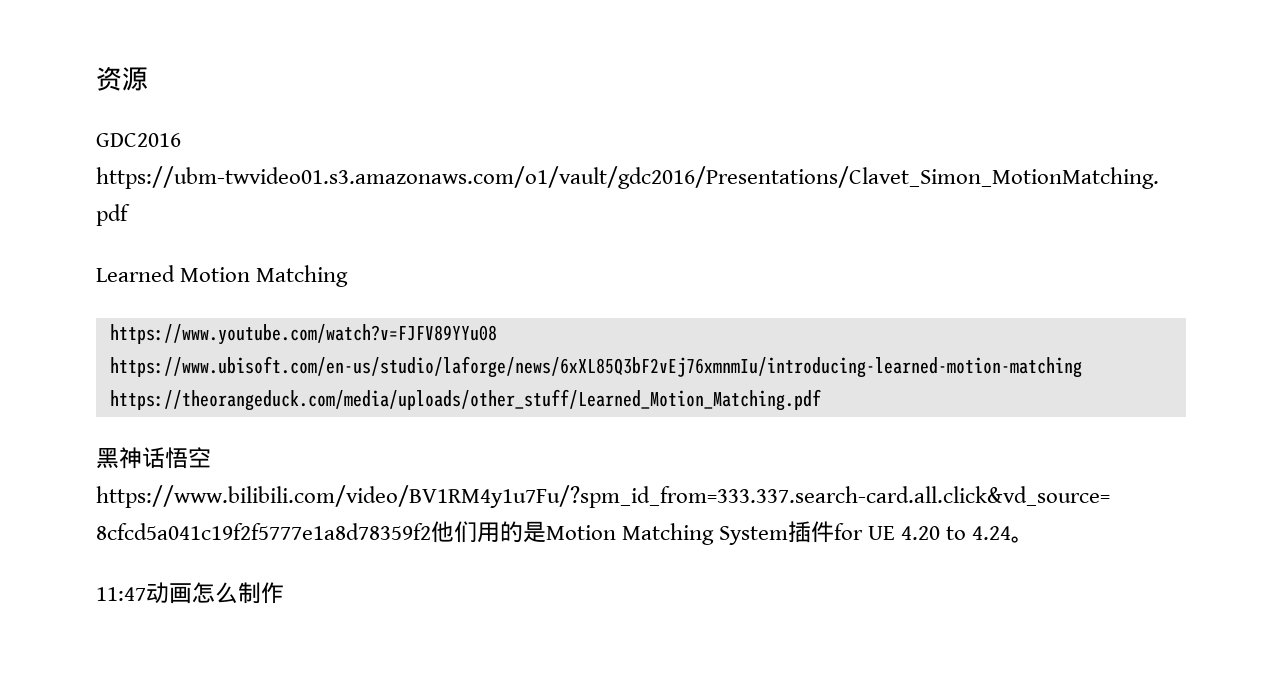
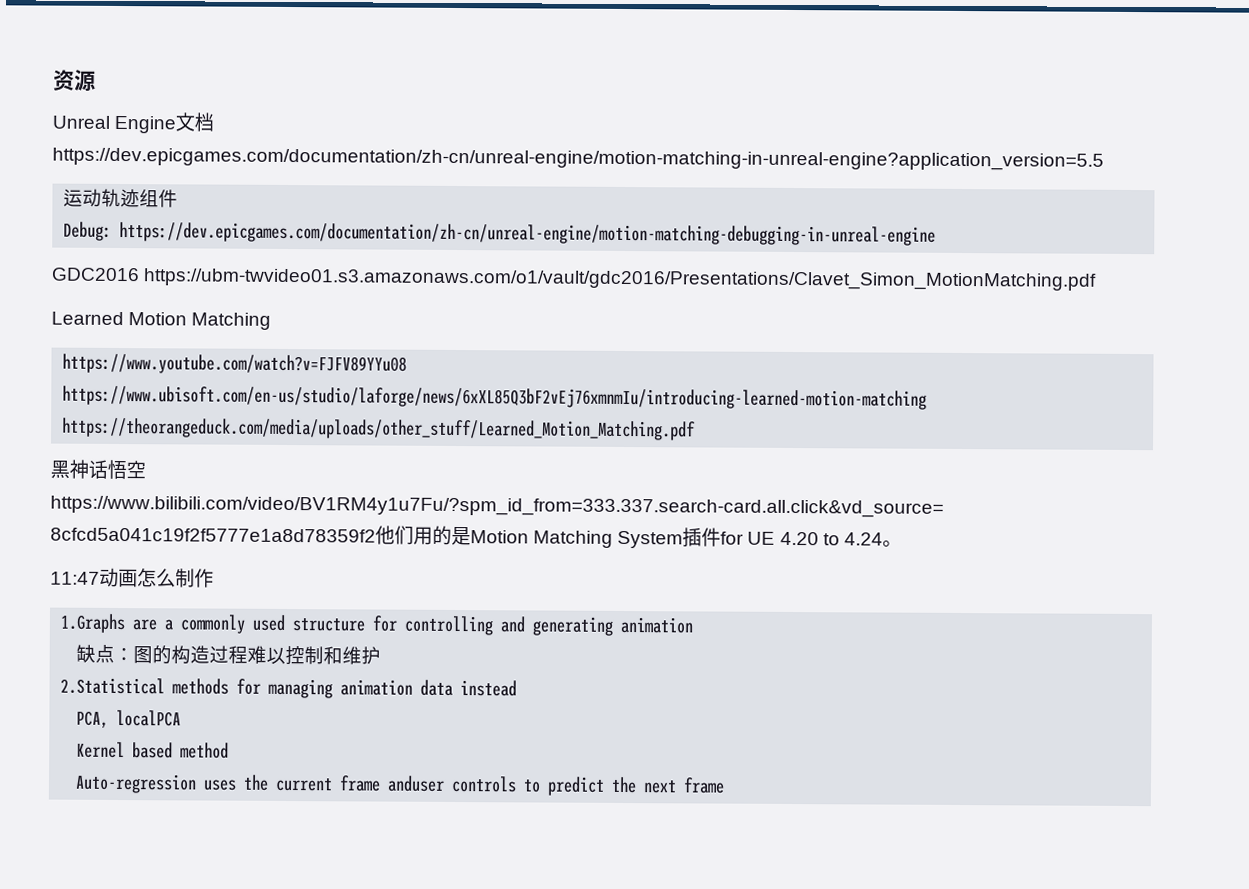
(148, 79) none -> [52,112,215,134] [52,147,1104,171] [63,188,179,208] [63,221,937,246] // Unreal Engine文档https://dev.epicgames.com/documentation/zh-cn/unreal-engine/motion-matching-in-unreal-engine?application_version=5.5 // 运动轨迹组件 // Debug: https://dev.epicgames.com/documentation/zh-cn/unreal-engine/motion-matching-debugging-in-unreal-engine
(284, 593) none -> [60,613,694,636] [76,644,382,666] [60,677,518,699] [76,709,182,728] [76,741,230,759] [75,773,726,796] // 1.Graphs are a commonly used structure for controlling and generating animation // 缺点：图的构造过程难以控制和维护 // 2.Statistical methods for managing animation data instead // PCA, localPCA // Kernel based method // Auto-regression uses the current frame anduser controls to predict the next frame

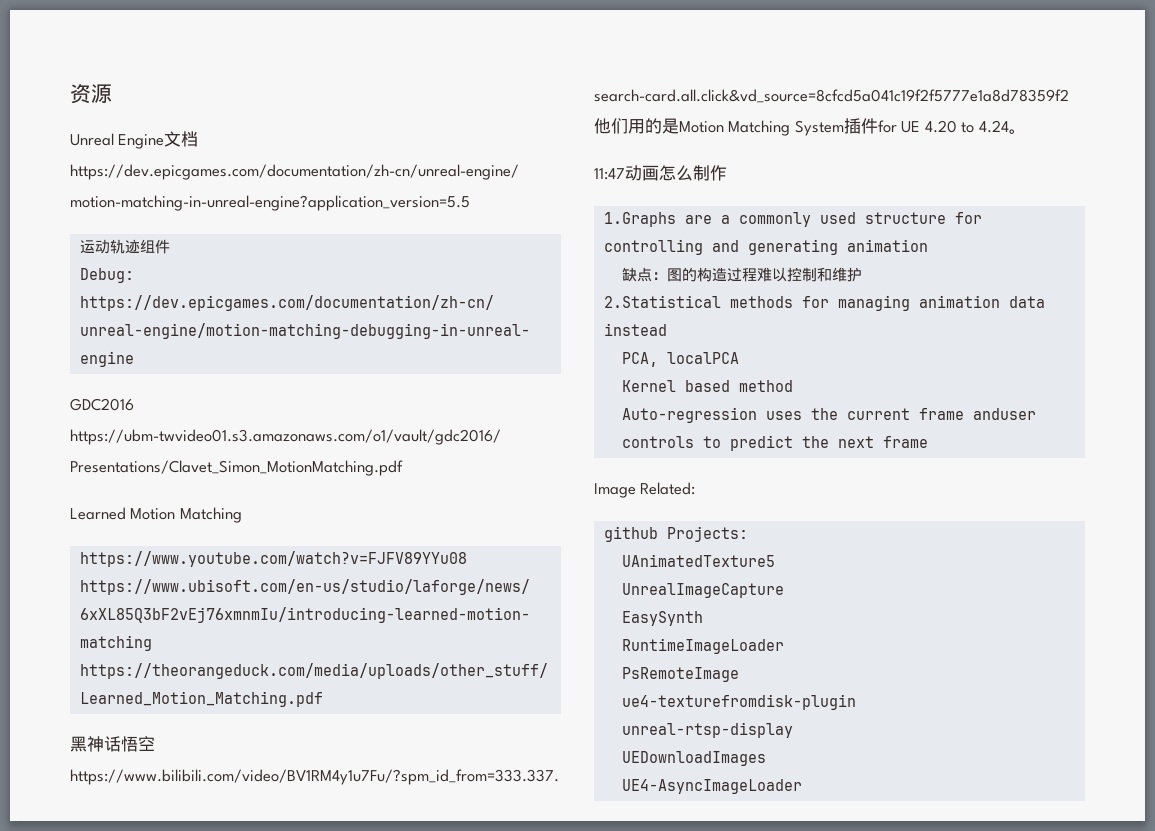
(726, 785) none -> [594,482,696,498] [603,526,748,542] [621,554,775,567] [621,583,784,598] [621,611,703,626] [621,638,784,654] [621,667,739,682] [621,694,856,710] [621,722,793,738] [621,751,766,766] [621,779,802,794] // Image Related: // github Projects: // UAnimatedTexture5 // UnrealImageCapture // EasySynth // RuntimeImageLoader // PsRemoteImage // ue4-texturefromdisk-plugin // unreal-rtsp-display // UEDownloadImages // UE4-AsyncImageLoader

